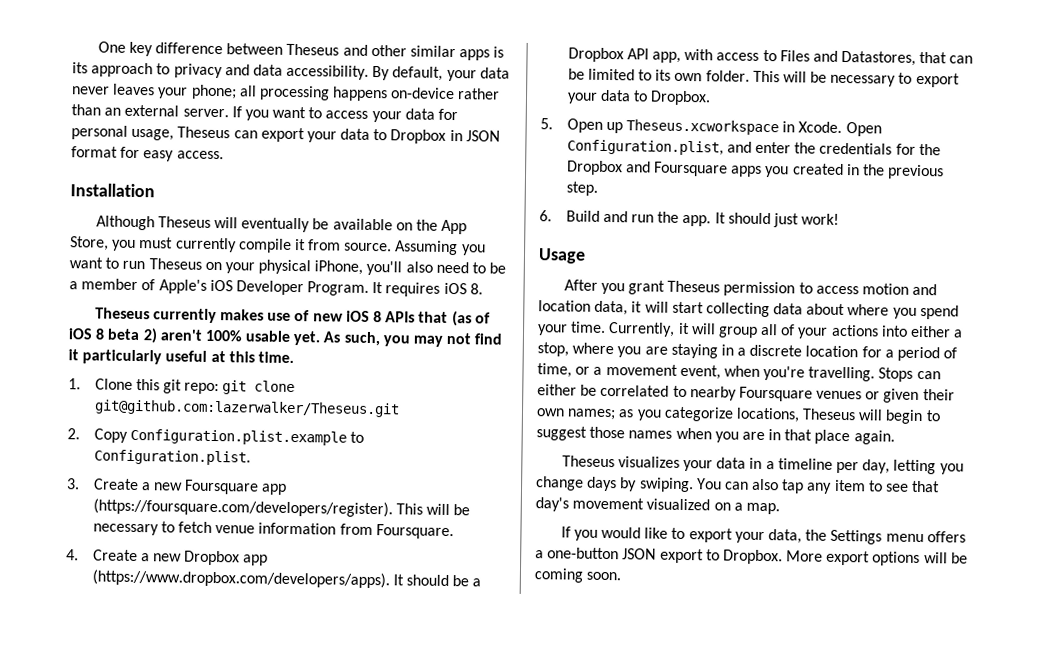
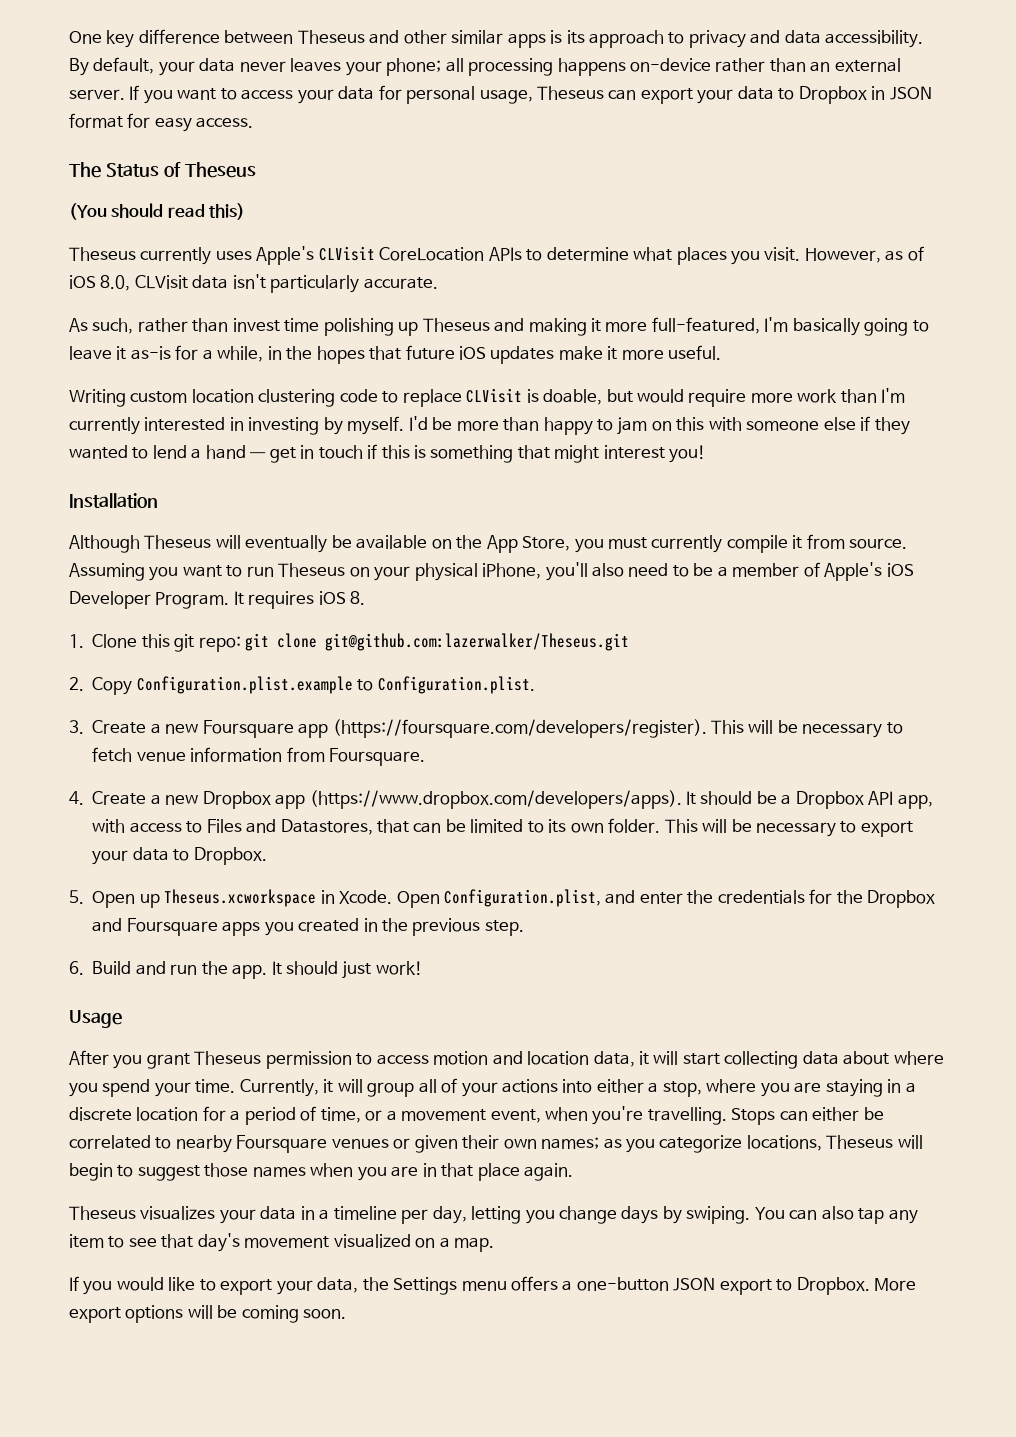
(224, 155) none -> [69,162,256,178] [69,203,246,220] [69,246,924,265] [69,274,438,293] [69,317,929,336] [69,345,722,364] [69,388,906,407] [69,416,910,435] [69,444,707,463] // The Status of Theseus // (You should read this) // Theseus currently uses Apple's CLVisit CoreLocation APIs to determine what places you visit. However, as of iOS 8.0, CLVisit data isn't particularly accurate. // As such, rather than invest time polishing up Theseus and making it more full-featured, I'm basically going to leave it as-is for a while, in the hopes that future iOS updates make it more useful. // Writing custom location clustering code to replace CLVisit is doable, but would require more work than I'm currently interested in investing by myself. I'd be more than happy to jam on this with someone else if they wanted to lend a hand — get in touch if this is something that might interest you!
[94,307,491,327] [68,328,503,347] [68,349,294,365] // Theseus currently makes use of new iOS 8 APIs that (as of iOS 8 beta 2) aren't 100% usable yet. As such, you may not find it particularly useful at this time. -> (366, 598) none

